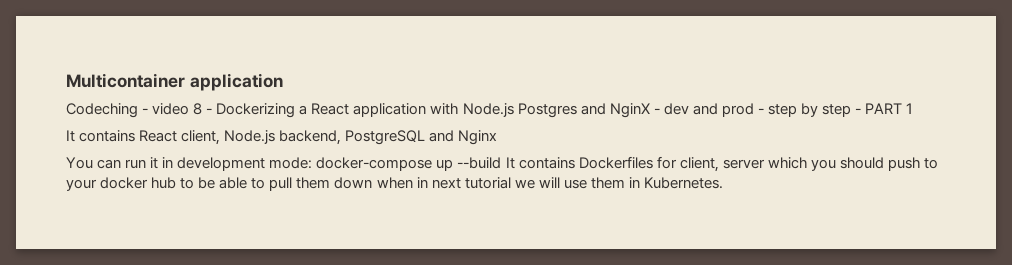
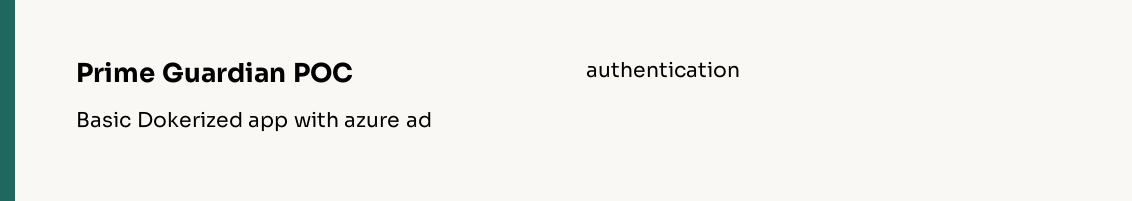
[66,73,283,91] [66,103,914,118] [66,130,498,145] [66,156,938,172] [66,177,723,191] Multicontainer application // Codeching - video 8 - Dockerizing a React application with Node.js Postgres and NginX - dev and prod - step by step - PART 1 // It contains React client, Node.js backend, PostgreSQL and Nginx // You can run it in development mode: docker-compose up --build It contains Dockerfiles for client, server which you should push to your docker hub to be able to pull them down when in next tutorial we will use them in Kubernetes. -> [76,62,354,83] [76,111,432,132] [586,61,740,78] Prime Guardian POC // Basic Dokerized app with azure ad authentication

